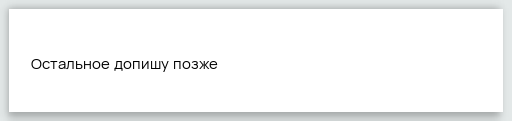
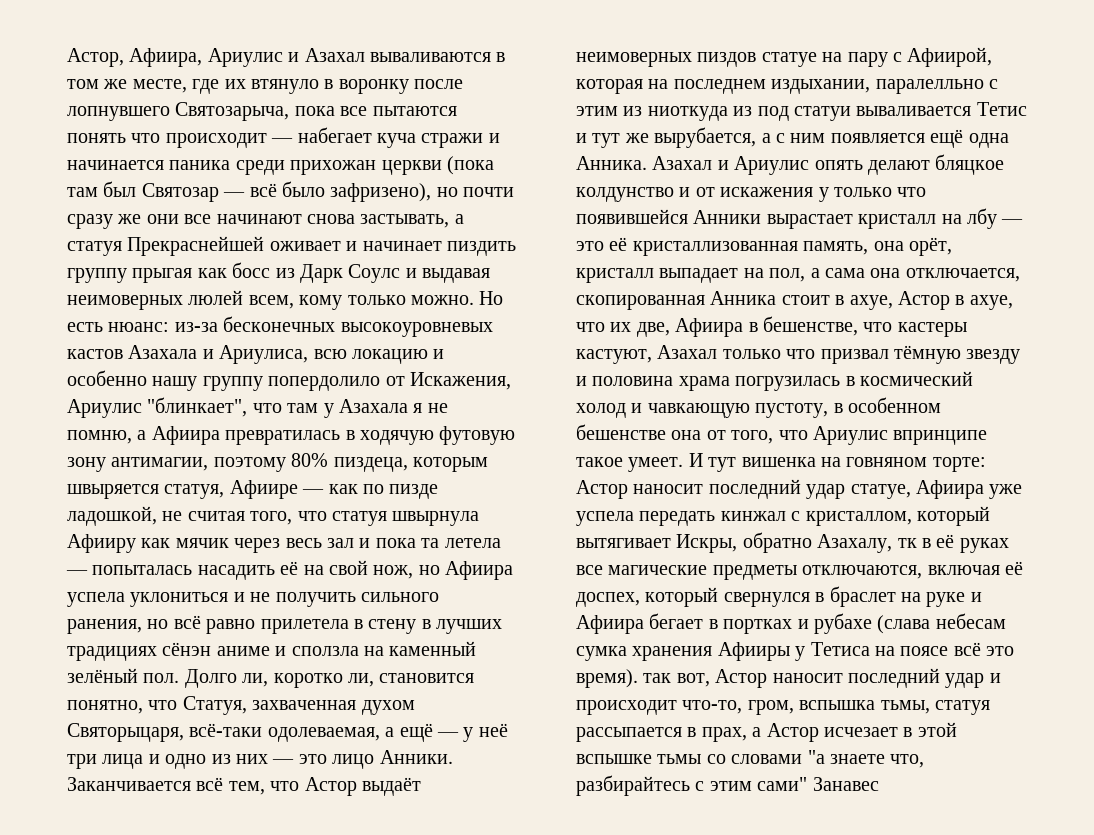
[31,59,219,72] Остальное допишу позже -> [67,48,506,67] [67,79,464,94] [67,102,457,121] [67,127,500,148] [67,156,494,175] [67,181,515,202] [67,214,464,229] [67,236,516,256] [67,262,491,283] [67,290,504,310] [67,316,493,337] [67,345,445,364] [67,370,511,391] [67,397,448,418] [67,426,516,445] [67,453,488,472] [67,480,439,499] [67,506,480,526] [67,534,501,553] [66,560,514,580] [67,592,439,607] [67,615,503,634] [67,641,477,661] [67,668,475,688] [67,696,415,715] [67,723,508,742] [67,750,453,769] [67,777,421,796] [576,47,993,67] [576,79,998,94] [576,102,1027,121] [576,127,1009,148] [576,154,1005,175] [576,187,927,202] [576,208,1024,229] [576,237,952,256] [576,268,1020,283] [576,291,1013,310] [576,316,967,337] [576,345,1021,364] [576,371,973,391] [576,397,941,418] [576,424,988,445] [576,453,986,472] [576,479,1023,499] [576,506,990,526] [576,532,1009,553] [576,561,1023,580] [576,586,982,607] [576,613,1006,634] [576,642,1015,661] [576,668,1001,688] [576,700,990,715] [576,722,957,742] [576,750,925,768] [576,775,879,796] Астор, Афиира, Ариулис и Азахал вываливаются в том же месте, где их втянуло в воронку после лопнувшего Святозарыча, пока все пытаются понять что происходит — набегает куча стражи и начинается паника среди прихожан церкви (пока там был Святозар — всё было зафризено), но почти сразу же они все начинают снова застывать, а статуя Прекраснейшей оживает и начинает пиздить группу прыгая как босс из Дарк Соулс и выдавая неимоверных люлей всем, кому только можно. Но есть нюанс: из-за бесконечных высокоуровневых кастов Азахала и Ариулиса, всю локацию и особенно нашу группу попердолило от Искажения, Ариулис "блинкает", что там у Азахала я не помню, а Афиира превратилась в ходячую футовую зону антимагии, поэтому 80% пиздеца, которым швыряется статуя, Афиире — как по пизде ладошкой, не считая того, что статуя швырнула Афииру как мячик через весь зал и пока та летела — попыталась насадить её на свой нож, но Афиира успела уклониться и не получить сильного ранения, но всё равно прилетела в стену в лучших традициях сёнэн аниме и сползла на каменный зелёный пол. Долго ли, коротко ли, становится понятно, что Статуя, захваченная духом Святорыцаря, всё-таки одолеваемая, а ещё — у неё три лица и одно из них — это лицо Анники. Заканчивается всё тем, что Астор выдаёт неимоверных пиздов статуе на пару с Афиирой, которая на последнем издыхании, паралелльно с этим из ниоткуда из под статуи вываливается Тетис и тут же вырубается, а с ним появляется ещё одна Анника. Азахал и Ариулис опять делают бляцкое колдунство и от искажения у только что появившейся Анники вырастает кристалл на лбу — это её кристаллизованная память, она орёт, кристалл выпадает на пол, а сама она отключается, скопированная Анника стоит в ахуе, Астор в ахуе, что их две, Афиира в бешенстве, что кастеры кастуют, Азахал только что призвал тёмную звезду и половина храма погрузилась в космический холод и чавкающую пустоту, в особенном бешенстве она от того, что Ариулис впринципе такое умеет. И тут вишенка на говняном торте: Астор наносит последний удар статуе, Афиира уже успела передать кинжал с кристаллом, который вытягивает Искры, обратно Азахалу, тк в её руках все магические предметы отключаются, включая её доспех, который свернулся в браслет на руке и Афиира бегает в портках и рубахе (слава небесам сумка хранения Афииры у Тетиса на поясе всё это время). так вот, Астор наносит последний удар и происходит что-то, гром, вспышка тьмы, статуя рассыпается в прах, а Астор исчезает в этой вспышке тьмы со словами "а знаете что, разбирайтесь с этим сами" Занавес

